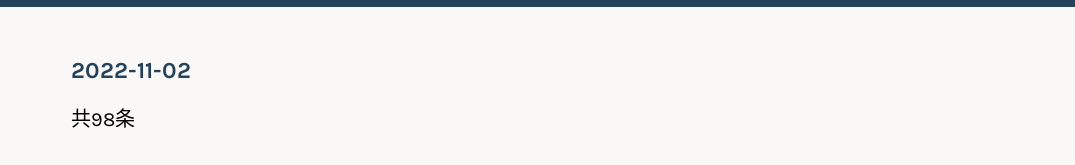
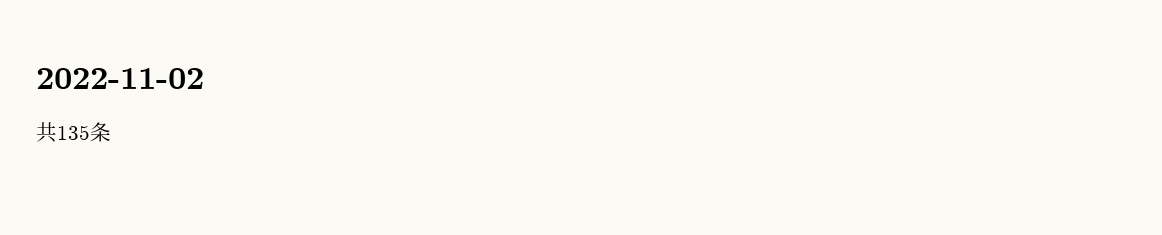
[91,113,115,127] 98 -> [57,125,90,140] 135

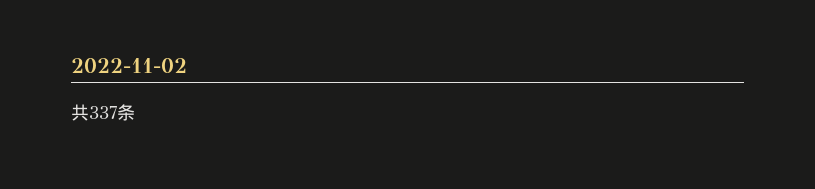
[57,125,90,140] 135 -> [89,106,117,119] 337

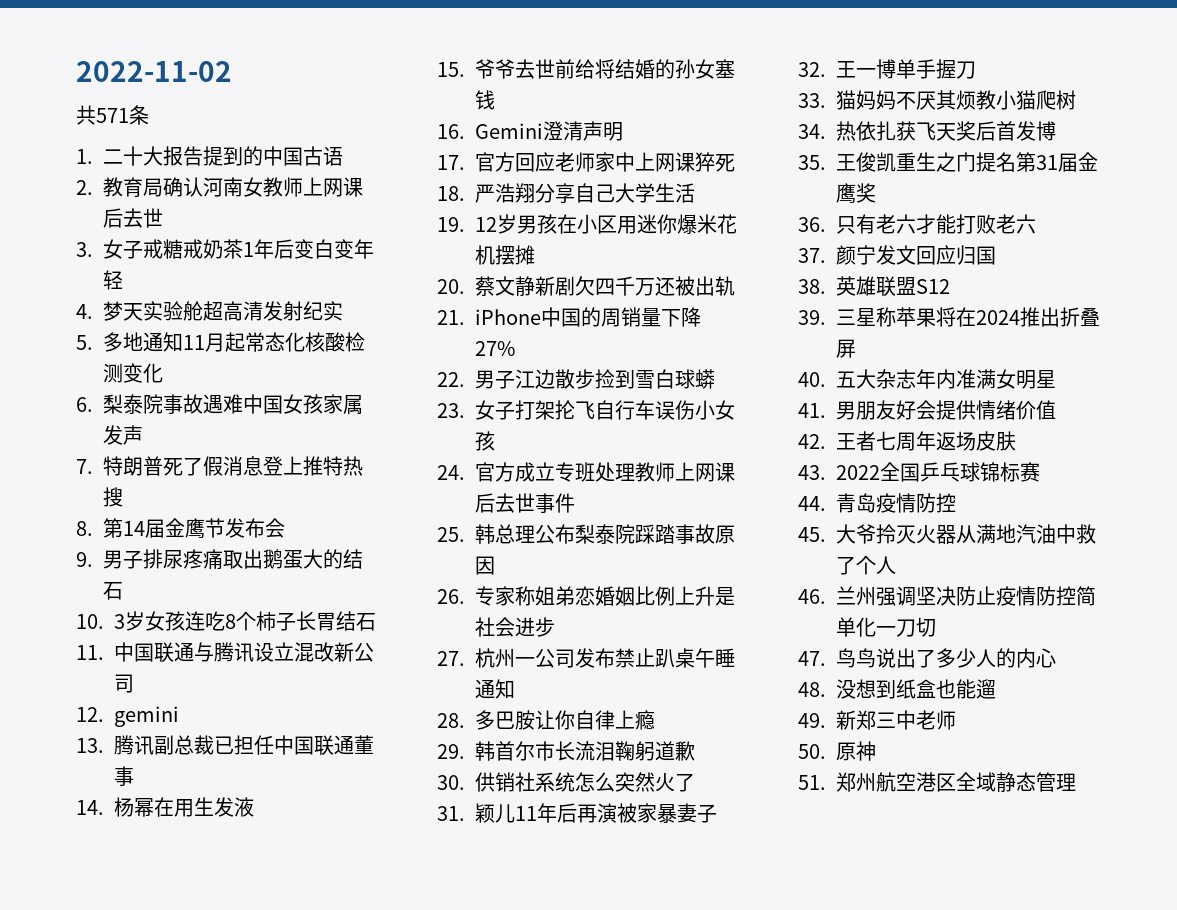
[89,106,117,119] 337 -> [96,108,129,123] 571
(135, 112) none -> [76,146,343,166] [76,177,363,197] [103,208,163,228] [76,239,374,259] [103,270,123,290] [76,301,343,321] [76,332,365,352] [103,363,163,383] [76,394,363,415] [103,425,143,445] [76,456,363,476] [103,487,123,507] [76,518,285,538] [76,549,363,570] [103,582,123,600] [76,611,376,631] [76,642,374,663] [114,674,134,693] [76,706,179,727] [76,735,374,756] [114,766,134,786] [76,797,254,817] [437,59,735,79] [475,90,495,110] [437,121,623,141] [437,152,735,172] [437,183,695,204] [437,214,737,235] [475,245,535,265] [437,276,735,296] [437,307,701,327] [475,341,515,356] [437,369,715,389] [437,400,735,420] [475,431,495,451] [437,462,735,482] [475,493,575,513] [437,524,735,544] [475,556,495,575] [437,586,735,606] [475,617,555,637] [437,648,735,668] [475,679,515,699] [437,710,655,730] [437,741,695,761] [437,772,695,792] [437,803,717,823] [798,59,976,79] [798,90,1076,110] [798,121,1056,141] [798,152,1098,172] [836,183,876,203] [798,214,1036,234] [798,245,996,265] [798,276,950,297] [798,307,1100,327] [836,339,856,358] [798,369,1056,389] [798,400,1056,420] [798,431,1016,451] [798,462,1040,482] [798,493,956,513] [798,524,1096,544] [836,556,896,575] [798,586,1096,606] [836,617,936,637] [798,648,1056,668] [798,679,996,699] [798,710,956,730] [798,741,876,761] [798,772,1076,792] // 1.二十大报告提到的中国古语 // 2.教育局确认河南女教师上网课后去世 // 3.女子戒糖戒奶茶1年后变白变年轻 // 4.梦天实验舱超高清发射纪实 // 5.多地通知11月起常态化核酸检测变化 // 6.梨泰院事故遇难中国女孩家属发声 // 7.特朗普死了假消息登上推特热搜 // 8.第14届金鹰节发布会 // 9.男子排尿疼痛取出鹅蛋大的结石 // 10. 3岁女孩连吃8个柿子长胃结石 // 11.中国联通与腾讯设立混改新公司 // 12. gemini // 13.腾讯副总裁已担任中国联通董事 // 14.杨幂在用生发液 // 15.爷爷去世前给将结婚的孙女塞钱 // 16. Gemini澄清声明 // 17.官方回应老师家中上网课猝死 // 18.严浩翔分享自己大学生活 // 19. 12岁男孩在小区用迷你爆米花机摆摊 // 20.蔡文静新剧欠四千万还被出轨 // 21. iPhone中国的周销量下降27% // 22.男子江边散步捡到雪白球蟒 // 23.女子打架抡飞自行车误伤小女孩 // 24.官方成立专班处理教师上网课后去世事件 // 25.韩总理公布梨泰院踩踏事故原因 // 26.专家称姐弟恋婚姻比例上升是社会进步 // 27.杭州一公司发布禁止趴桌午睡通知 // 28.多巴胺让你自律上瘾 // 29.韩首尔市长流泪鞠躬道歉 // 30.供销社系统怎么突然火了 // 31.颖儿11年后再演被家暴妻子 // 32.王一博单手握刀 // 33.猫妈妈不厌其烦教小猫爬树 // 34.热依扎获飞天奖后首发博 // 35.王俊凯重生之门提名第31届金鹰奖 // 36.只有老六才能打败老六 // 37.颜宁发文回应归国 // 38.英雄联盟S12 // 39.三星称苹果将在2024推出折叠屏 // 40.五大杂志年内准满女明星 // 41.男朋友好会提供情绪价值 // 42.王者七周年返场皮肤 // 43. 2022全国乒乓球锦标赛 // 44.青岛疫情防控 // 45.大爷拎灭火器从满地汽油中救了个人 // 46.兰州强调坚决防止疫情防控简单化一刀切 // 47.鸟鸟说出了多少人的内心 // 48.没想到纸盒也能遛 // 49.新郑三中老师 // 50.原神 // 51.郑州航空港区全域静态管理

